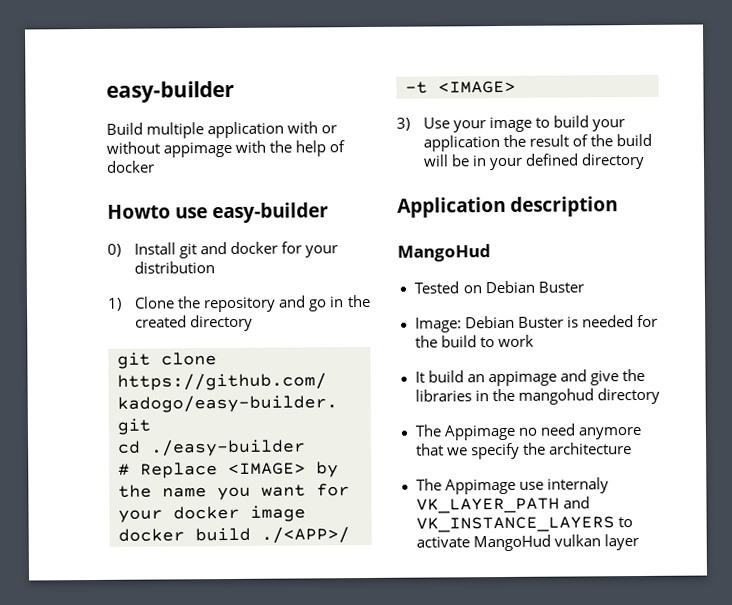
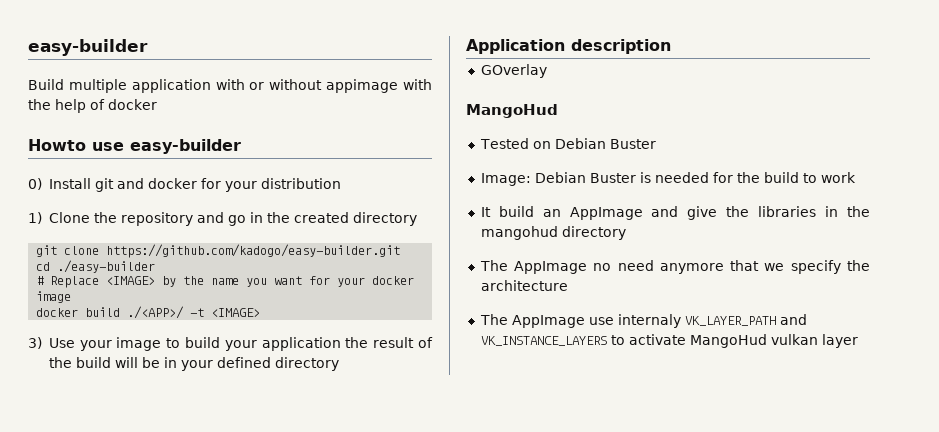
(619, 206) none -> [480,64,547,78] // GOverlay
[487,370,557,387] appimage -> [569,207,643,220] AppImage
[443,424,516,441] Appimage -> [514,261,588,274] AppImage
[444,478,516,495] Appimage -> [511,315,585,328] AppImage

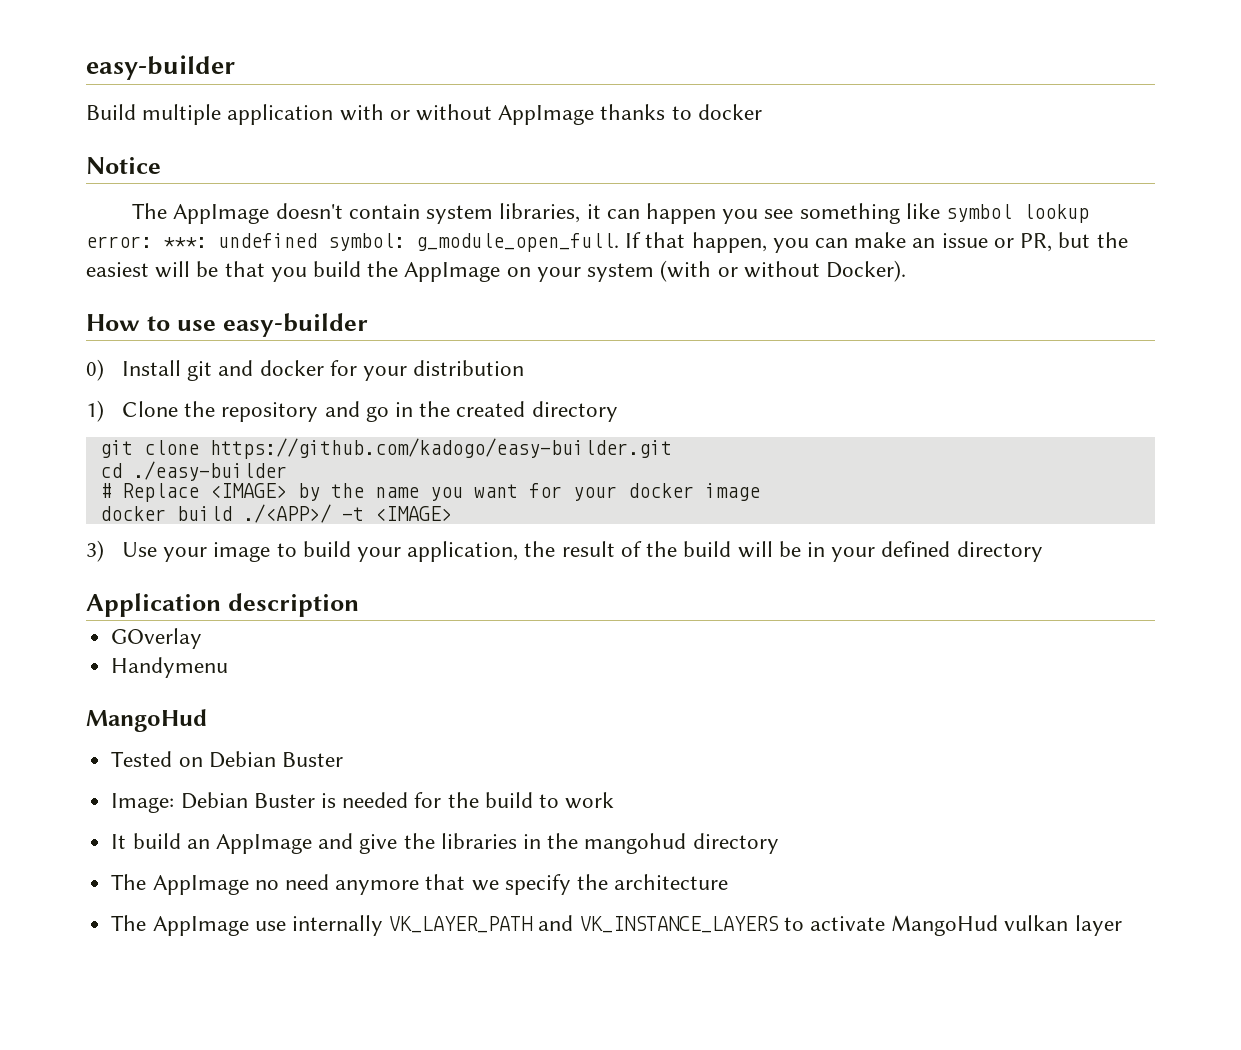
[326,79,432,93] [28,99,157,113] [28,139,86,151] appimage with the help of docker // Howto -> [498,104,762,125] [86,157,161,174] [132,203,1089,224] [86,232,1128,253] [86,260,906,282] [86,314,170,331] AppImage thanks to docker // Notice // The AppImage doesn't contain system libraries, it can happen you see something like symbol lookup error: ***: undefined symbol: g_module_open_full. If that happen, you can make an issue or PR, but the easiest will be that you build the AppImage on your system (with or without Docker). // How to
[261,337,341,351] application -> [407,541,519,562] application,
(547, 71) none -> [111,657,229,678] // Handymenu
[617,314,681,328] internaly -> [291,915,383,936] internally

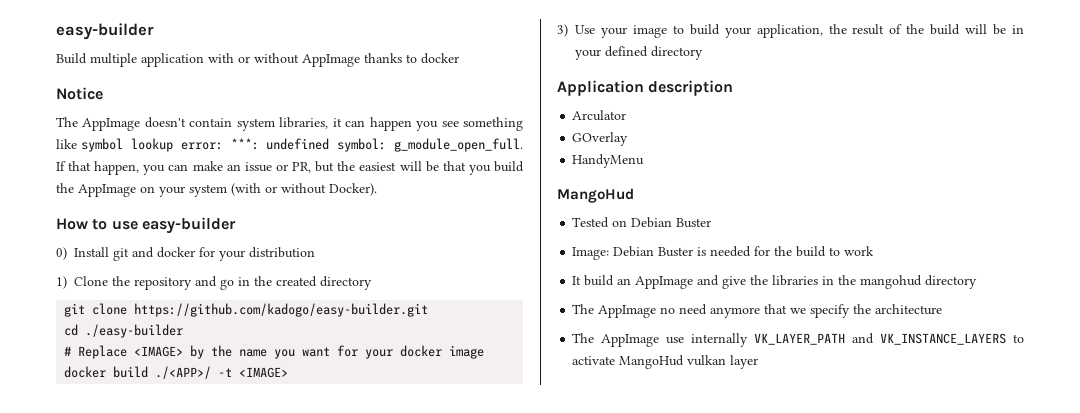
(359, 605) none -> [572,110,627,121] // Arculator
[111,657,229,678] Handymenu -> [572,154,645,168] HandyMenu

